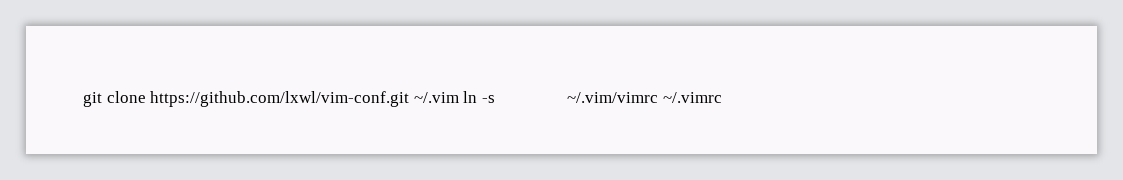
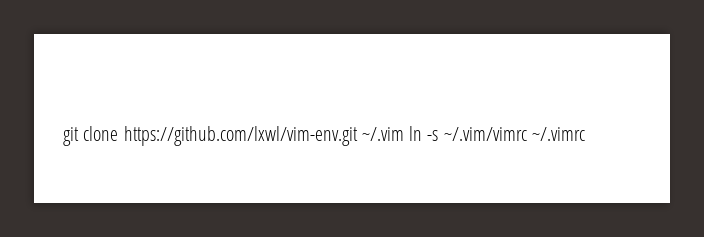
[150,91,410,107] https://github.com/lxwl/vim-conf.git -> [123,126,358,146] https://github.com/lxwl/vim-env.git

